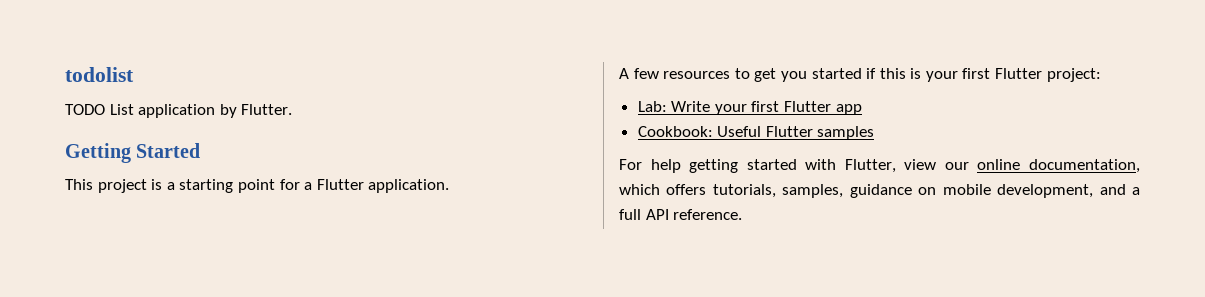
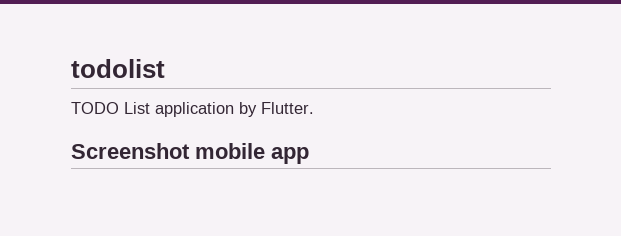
[65,143,201,163] [65,179,450,193] [619,68,1101,82] [637,101,862,115] [637,126,875,140] [619,159,1140,173] [619,184,1140,198] [619,209,743,220] Getting Started // This project is a starting point for a Flutter application. // A few resources to get you started if this is your first Flutter project: // Lab: Write your first Flutter app // Cookbook: Useful Flutter samples // For help getting started with Flutter, view our online documentation, which offers tutorials, samples, guidance on mobile development, and a full API reference. -> [71,143,309,164] Screenshot mobile app

